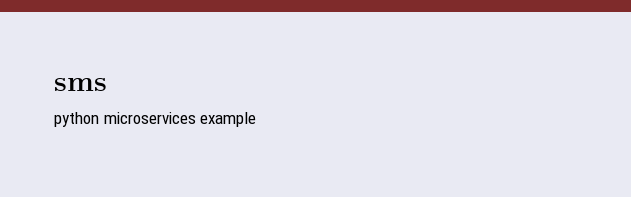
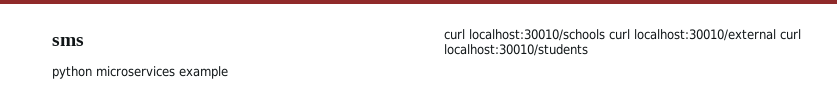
(257, 119) none -> [444,29,801,41] [444,44,588,56] // curl localhost:30010/schools curl localhost:30010/external curl localhost:30010/students

